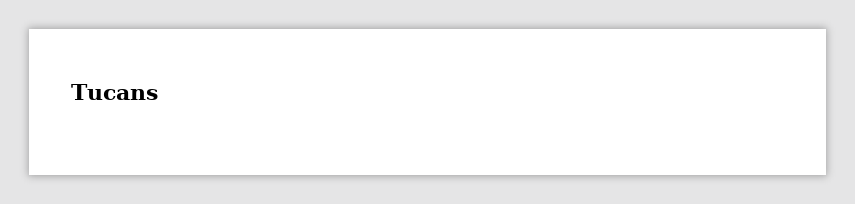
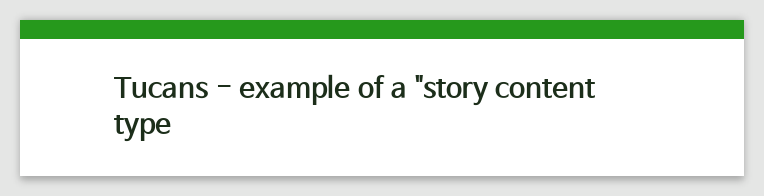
(158, 92) none -> [215,74,596,106] [114,115,171,142] - example of a "story content type

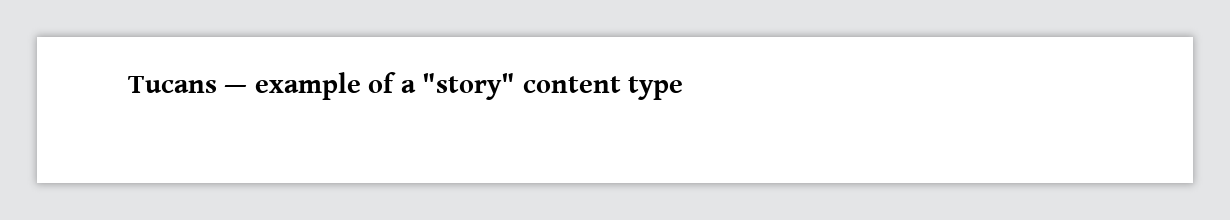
[215,85,232,97] - -> [224,85,248,93] —
[414,75,489,106] "story -> [422,73,516,100] "story"

